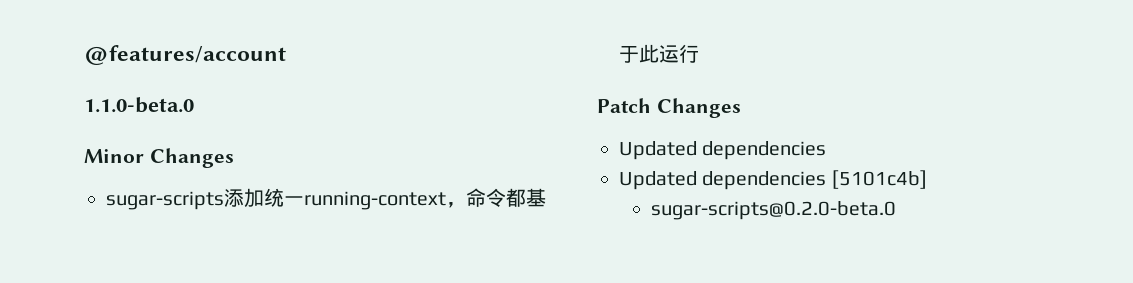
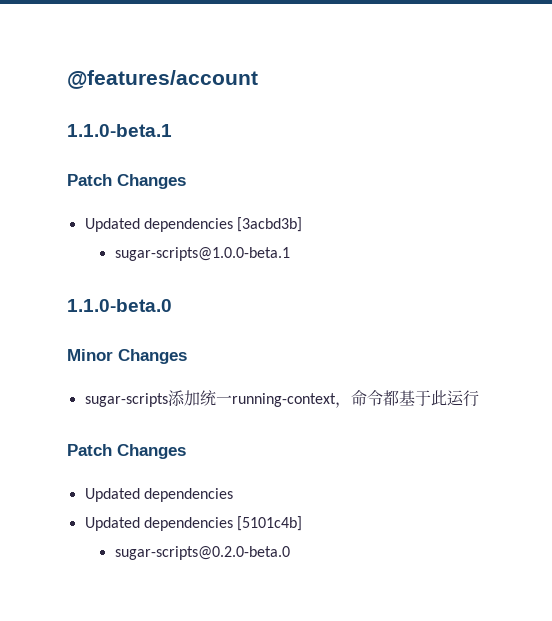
(286, 55) none -> [67,124,172,137] [67,174,186,189] [84,217,303,232] [114,247,290,261] // 1.1.0-beta.1 // Patch Changes // Updated dependencies [3acbd3b] // sugar-scripts@1.0.0-beta.1

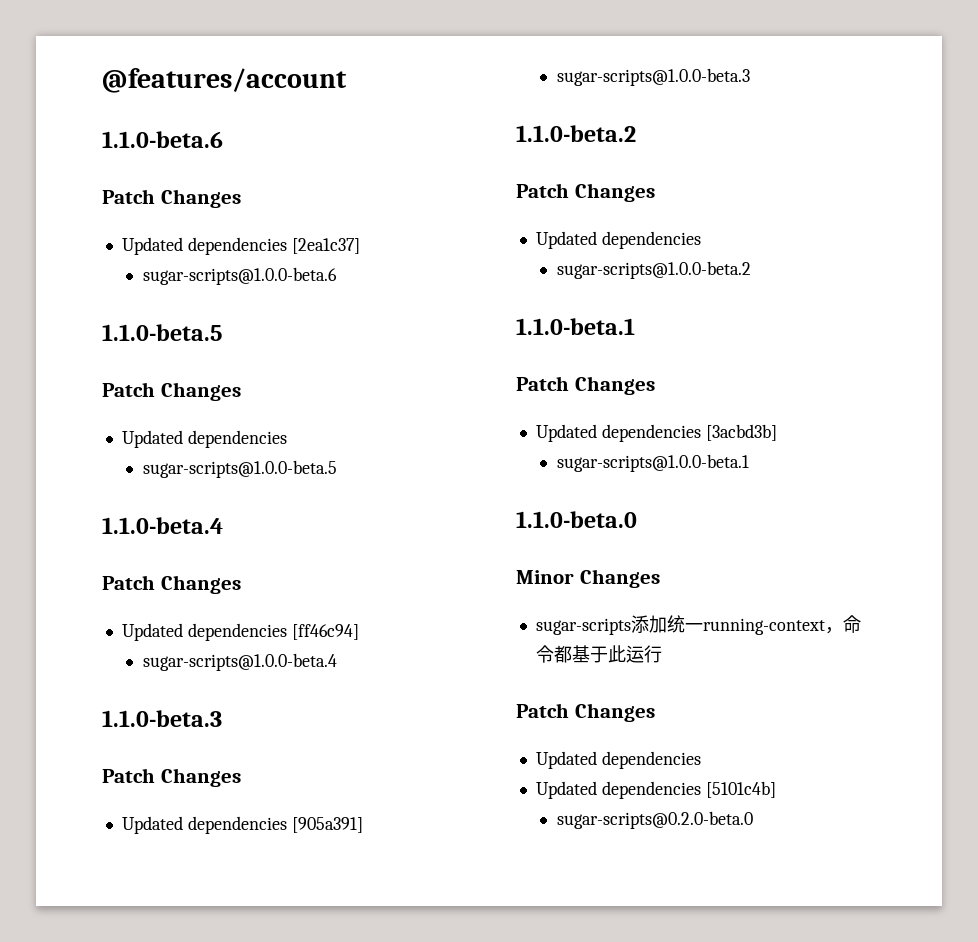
(258, 79) none -> [102,131,223,148] [102,189,241,208] [121,237,360,255] [142,267,337,285] [102,324,222,341] [102,382,241,401] [121,430,287,448] [142,460,337,478] [102,517,223,534] [102,575,241,594] [121,623,359,641] [142,653,337,671] [102,710,222,727] [102,768,241,787] [121,816,363,834] [556,68,750,86] [516,125,636,142] [516,183,655,202] [535,231,701,249] [556,261,751,279] // 1.1.0-beta.6 // Patch Changes // Updated dependencies [2ea1c37] // sugar-scripts@1.0.0-beta.6 // 1.1.0-beta.5 // Patch Changes // Updated dependencies // sugar-scripts@1.0.0-beta.5 // 1.1.0-beta.4 // Patch Changes // Updated dependencies [ff46c94] // sugar-scripts@1.0.0-beta.4 // 1.1.0-beta.3 // Patch Changes // Updated dependencies [905a391] // sugar-scripts@1.0.0-beta.3 // 1.1.0-beta.2 // Patch Changes // Updated dependencies // sugar-scripts@1.0.0-beta.2

